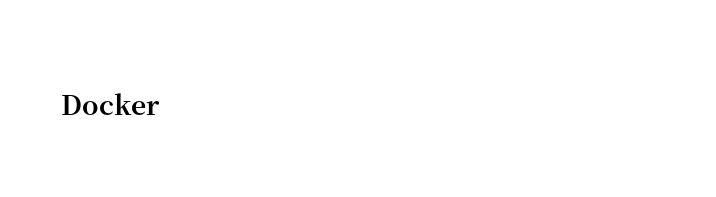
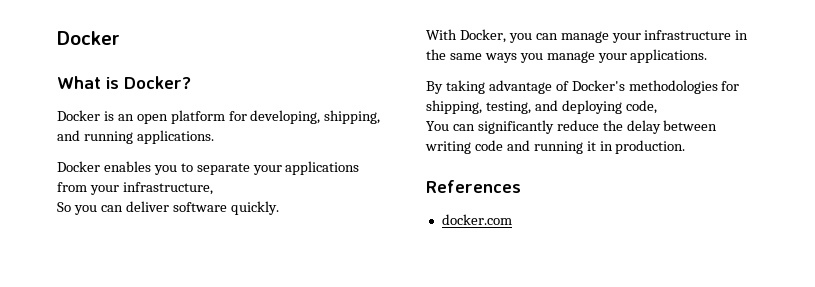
[61,93,160,115] Docker -> [57,31,120,45] [57,76,191,89] [57,110,381,124] [57,130,214,144] [57,161,360,175] [57,182,213,195] [57,201,279,215] [426,29,749,43] [426,49,708,63] [426,80,740,94] [426,100,657,114] [426,120,718,134] [425,140,686,154] [426,180,521,193] [441,214,512,225] Docker // What is Docker? // Docker is an open platform for developing, shipping, and running applications. // Docker enables you to separate your applications from your infrastructure, // So you can deliver software quickly. // With Docker, you can manage your infrastructure in the same ways you manage your applications. // By taking advantage of Docker's methodologies for shipping, testing, and deploying code, // You can significantly reduce the delay between writing code and running it in production. // References // docker.com

